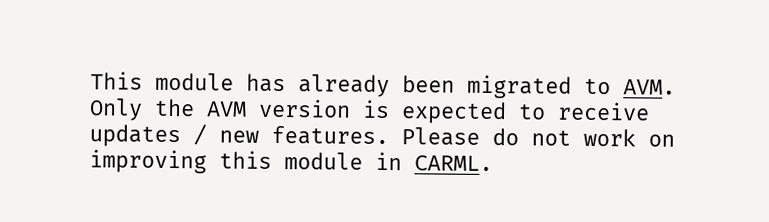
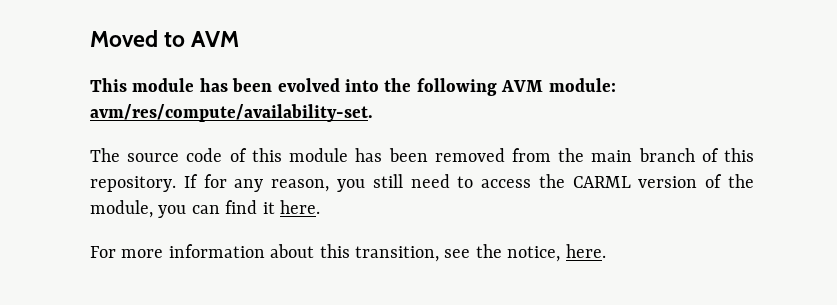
[90,71,676,99] [89,98,650,125] [89,124,675,148] [89,149,493,174] This module has already been migrated to AVM. Only the AVM version is expected to receive updates / new features. Please do not work on improving this module in CARML. -> [90,30,240,47] [90,78,616,96] [90,104,373,122] [90,148,754,162] [90,174,755,192] [90,200,320,218] [90,244,606,262] Moved to AVM // This module has been evolved into the following AVM module: avm/res/compute/availability-set. // The source code of this module has been removed from the main branch of this repository. If for any reason, you still need to access the CARML version of the module, you can find it here. // For more information about this transition, see the notice, here.

